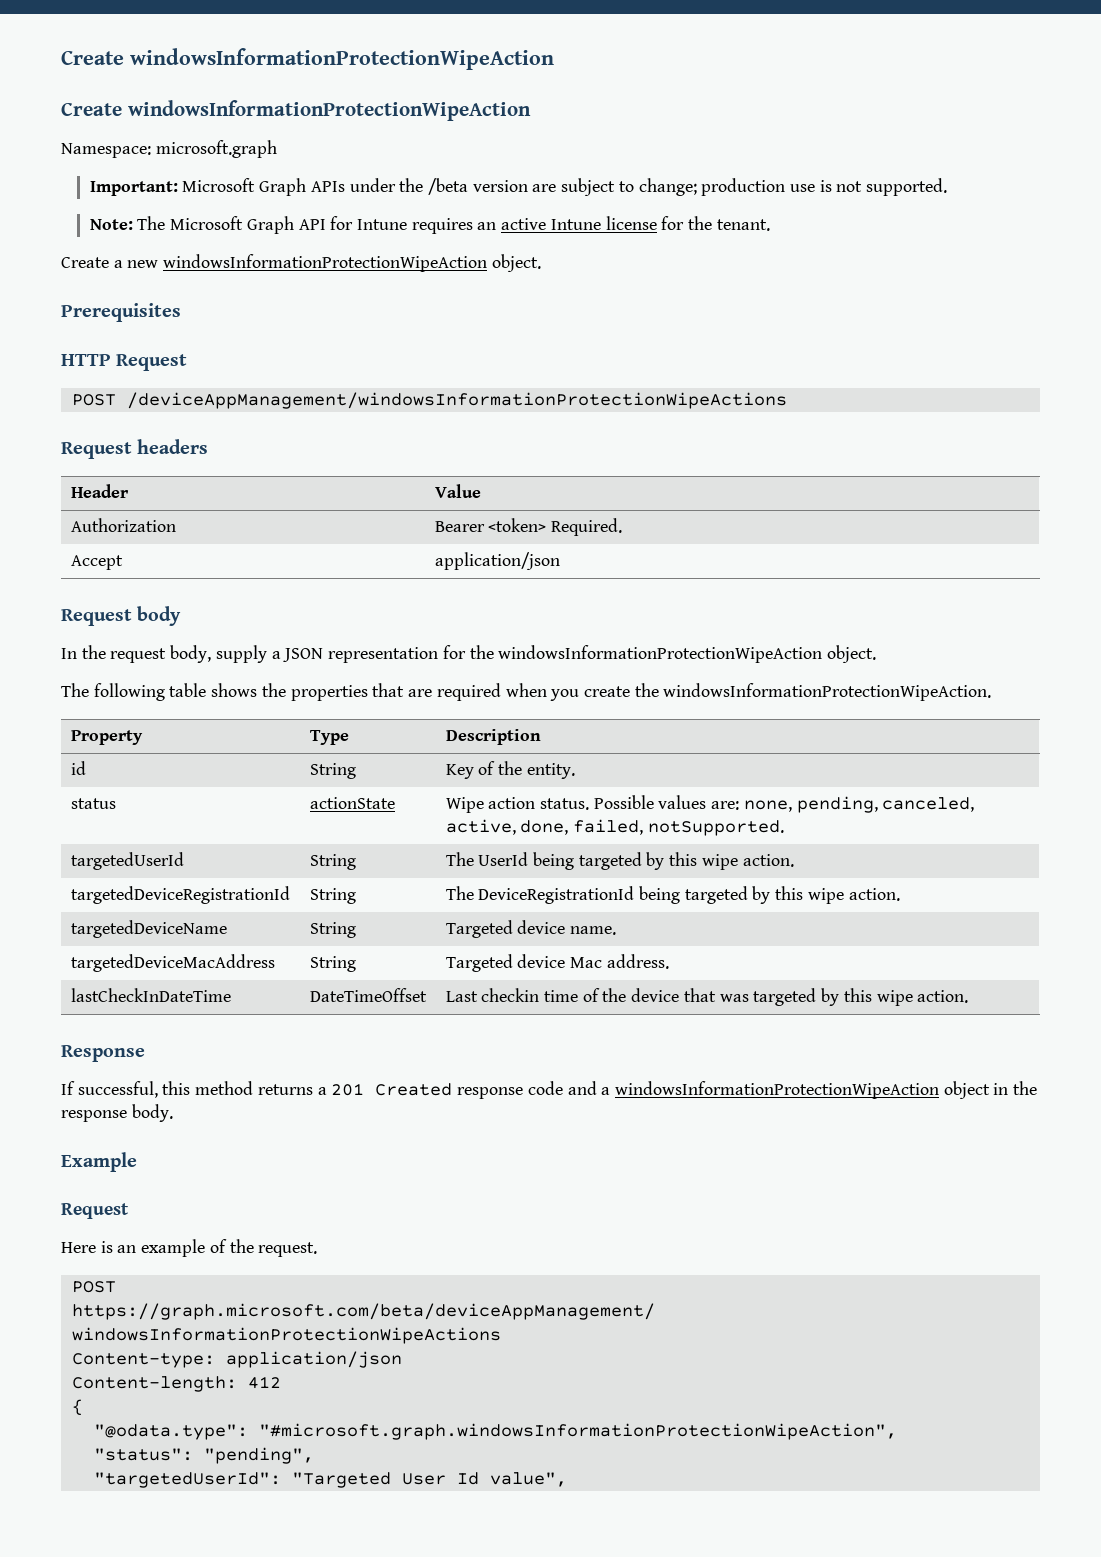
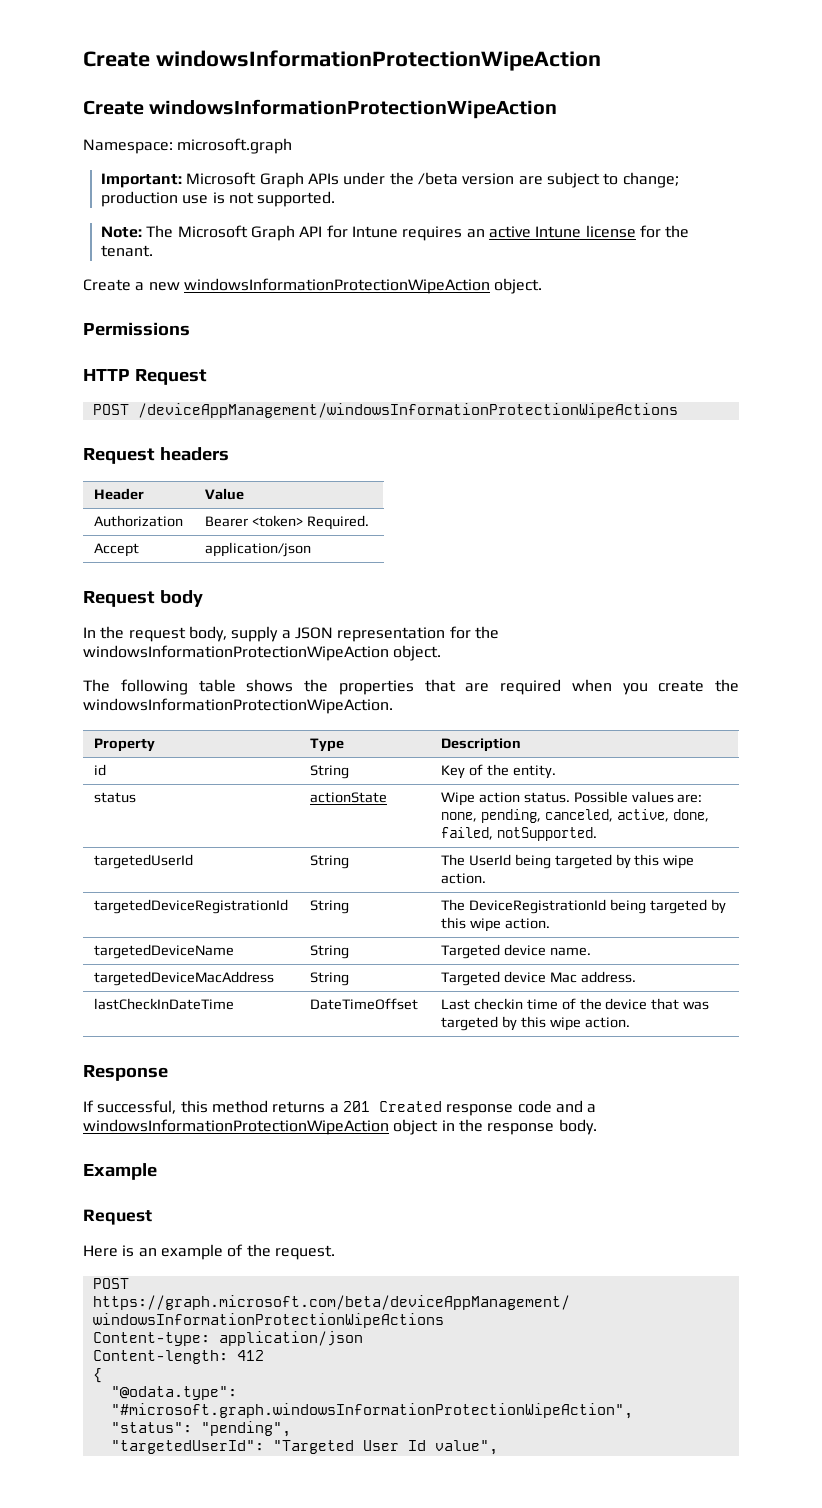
[61,303,181,322] Prerequisites -> [83,322,190,336] Permissions

